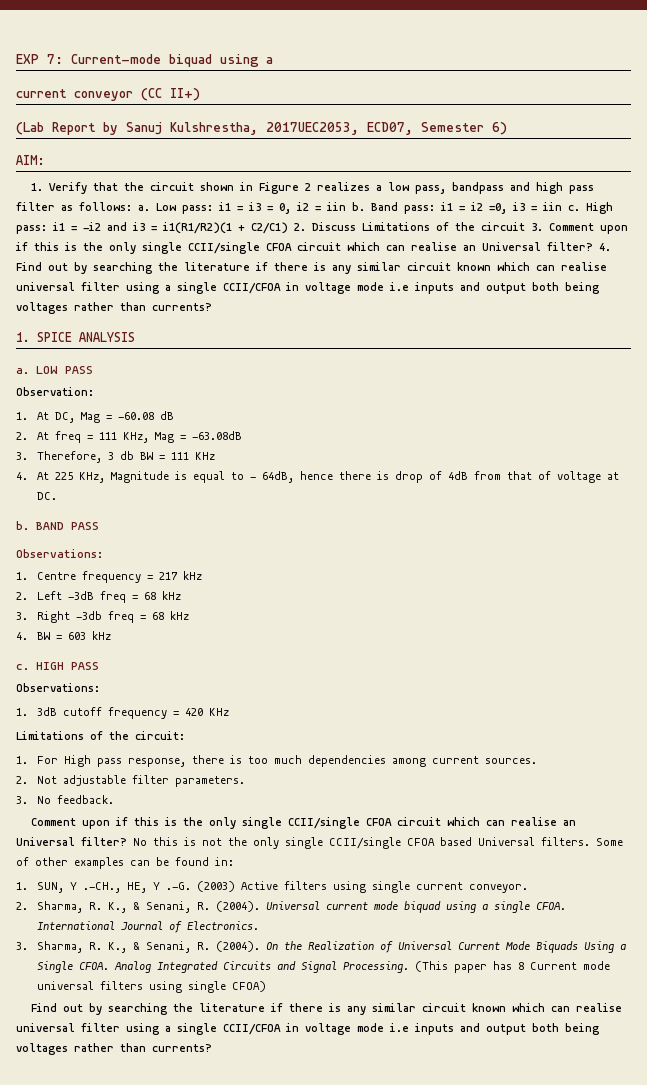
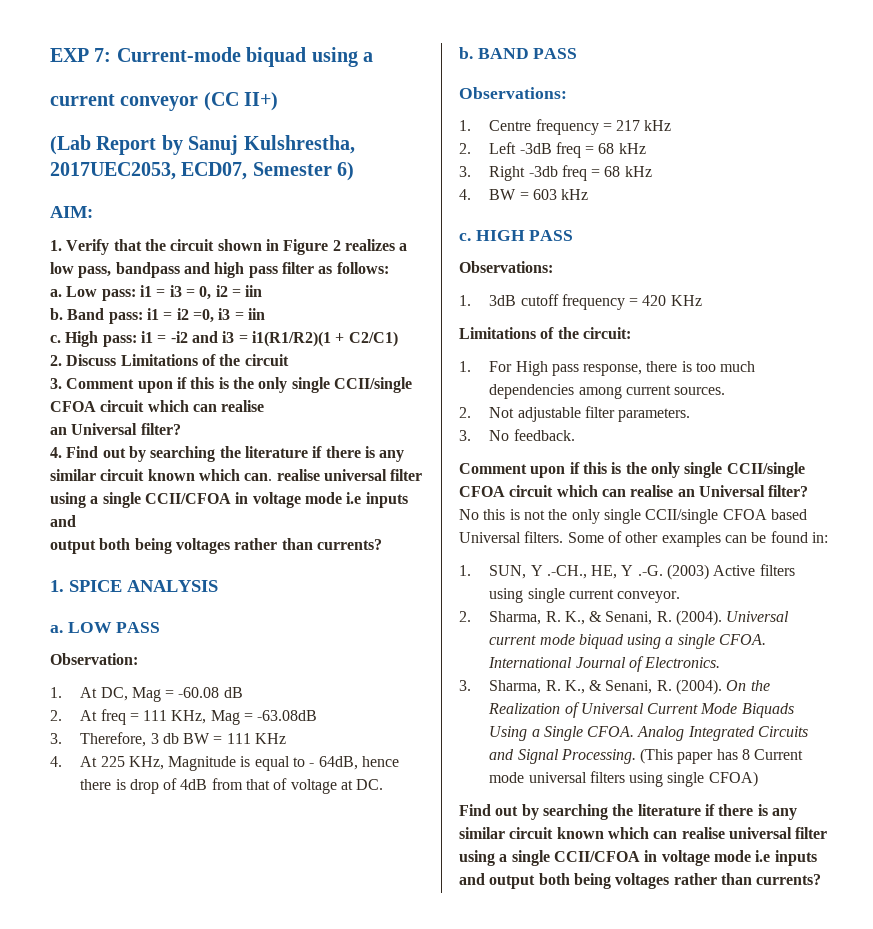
(132, 206) none -> (389, 268) //
(346, 206) none -> (263, 291) //
(562, 206) none -> (265, 314) //
(288, 228) none -> (398, 339) //
(525, 226) none -> (289, 360) //
[463,242,593,251] an Universal filter? -> [50,423,181,435] // an Universal filter? //
[536,265,555,271] can -> [244,473,273,481] can.
(480, 286) none -> (76, 521) //

